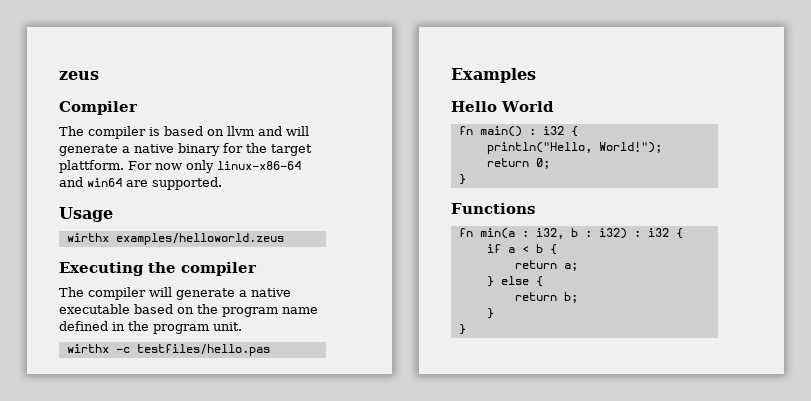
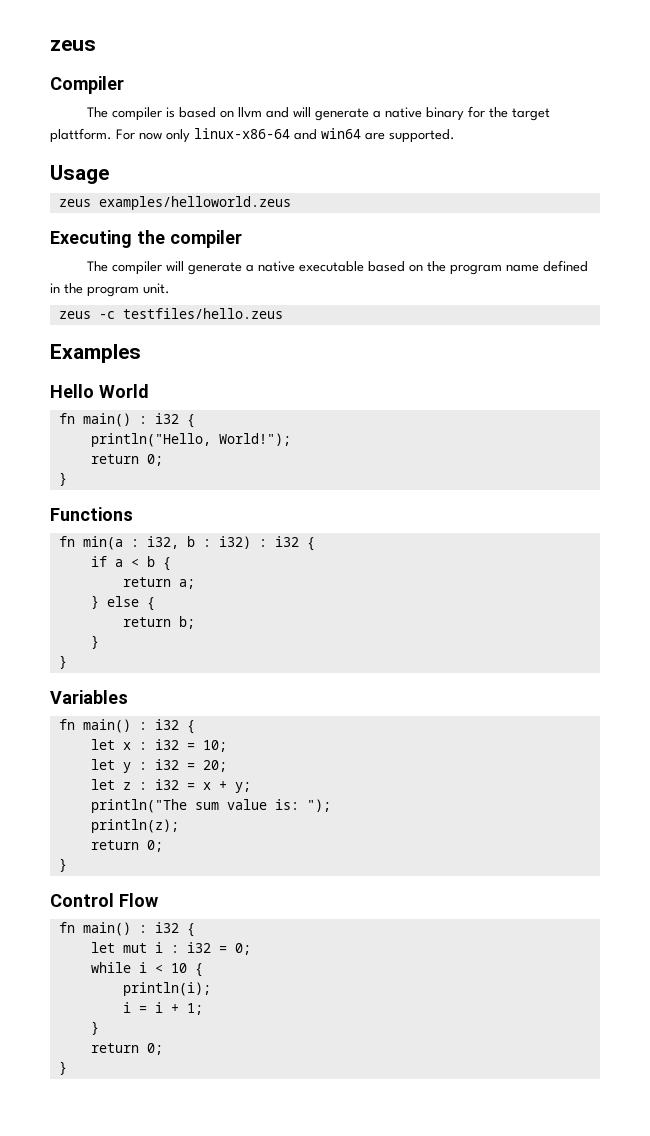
[66,233,109,242] wirthx -> [58,199,91,207] zeus
[66,344,270,356] wirthx -c testfiles/hello.pas -> [58,308,283,319] zeus -c testfiles/hello.zeus
(466, 329) none -> [50,690,128,704] [58,719,195,734] [90,739,227,752] [90,759,227,773] [90,779,251,793] [90,799,331,813] [90,819,179,833] [90,840,163,852] [58,858,67,872] [50,893,158,907] [58,922,195,937] [90,942,251,955] [90,962,203,977] [122,982,211,996] [122,1002,203,1015] [90,1021,99,1035] [90,1043,163,1055] [58,1061,67,1075] // Variables // fn main() : i32 { // let x : i32 = 10; // let y : i32 = 20; // let z : i32 = x + y; // println("The sum value is: "); // println(z); // return 0; // } // Control Flow // fn main() : i32 { // let mut i : i32 = 0; // while i < 10 { // println(i); // i = i + 1; // } // return 0; // }

